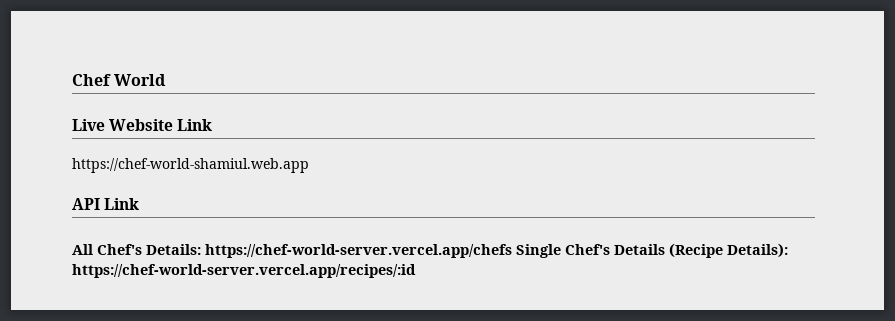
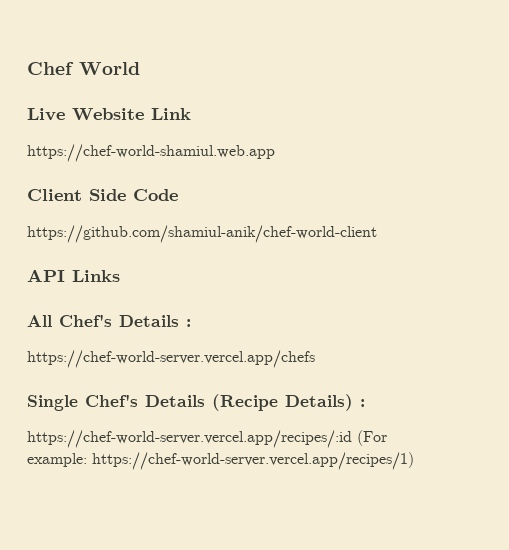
(309, 165) none -> [27,189,178,201] [27,225,377,243] // Client Side Code // https://github.com/shamiul-anik/chef-world-client
[104,198,140,210] Link -> [72,270,120,282] Links
[146,244,201,255] Details: -> [119,315,191,327] Details : //
(512, 251) none -> (315, 359) //
[727,243,788,258] [72,264,416,278] Details): https://chef-world-server.vercel.app/recipes/:id -> [285,394,365,411] [27,430,387,448] [27,452,414,470] Details) : // https://chef-world-server.vercel.app/recipes/:id (For example: https://chef-world-server.vercel.app/recipes/1)

